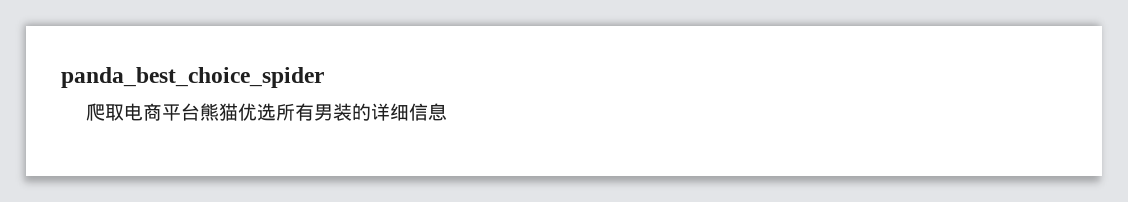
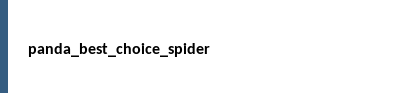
[86,103,448,121] // 爬取电商平台熊猫优选所有男装的详细信息 -> (210, 50) none

